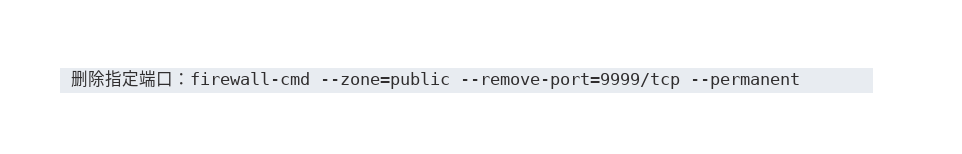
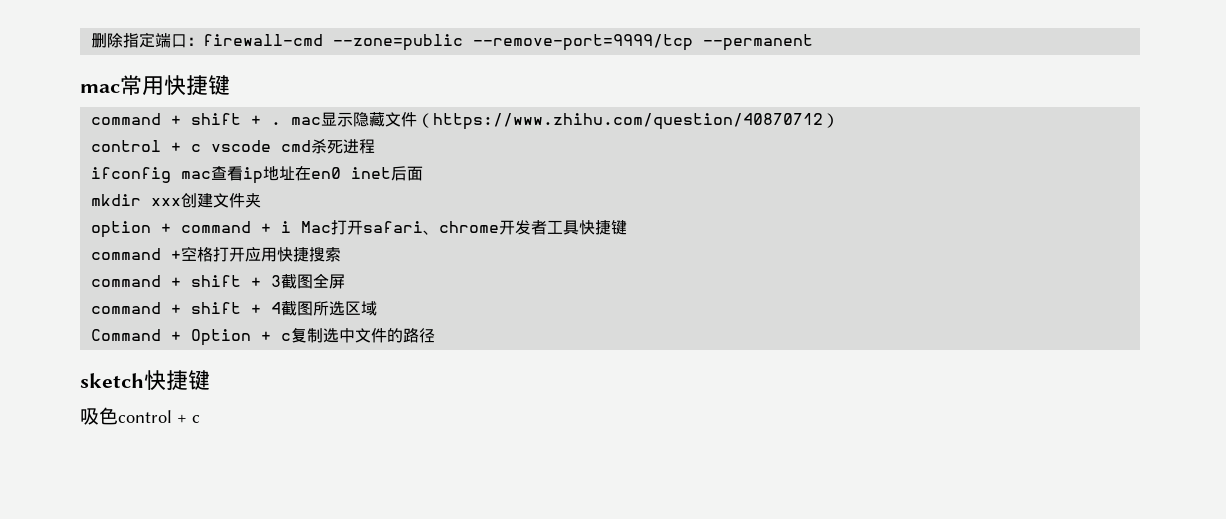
(800, 81) none -> [80,75,230,96] [91,112,840,130] [91,138,376,154] [91,166,424,184] [91,193,262,208] [91,220,628,238] [91,246,342,262] [91,273,346,289] [91,301,378,316] [91,328,436,346] [80,370,210,391] [80,407,200,425] // mac常用快捷键 // command + shift + . mac显示隐藏文件（https://www.zhihu.com/question/40870712） // control + c vscode cmd杀死进程 // ifconfig mac查看ip地址在en0 inet后面 // mkdir xxx创建文件夹 // option + command + i Mac打开safari、chrome开发者工具快捷键 // command +空格打开应用快捷搜索 // command + shift + 3截图全屏 // command + shift + 4截图所选区域 // Command + Option + c复制选中文件的路径 // sketch快捷键 // 吸色control + c

